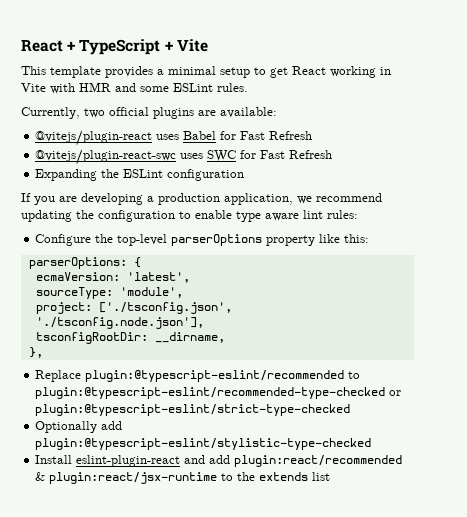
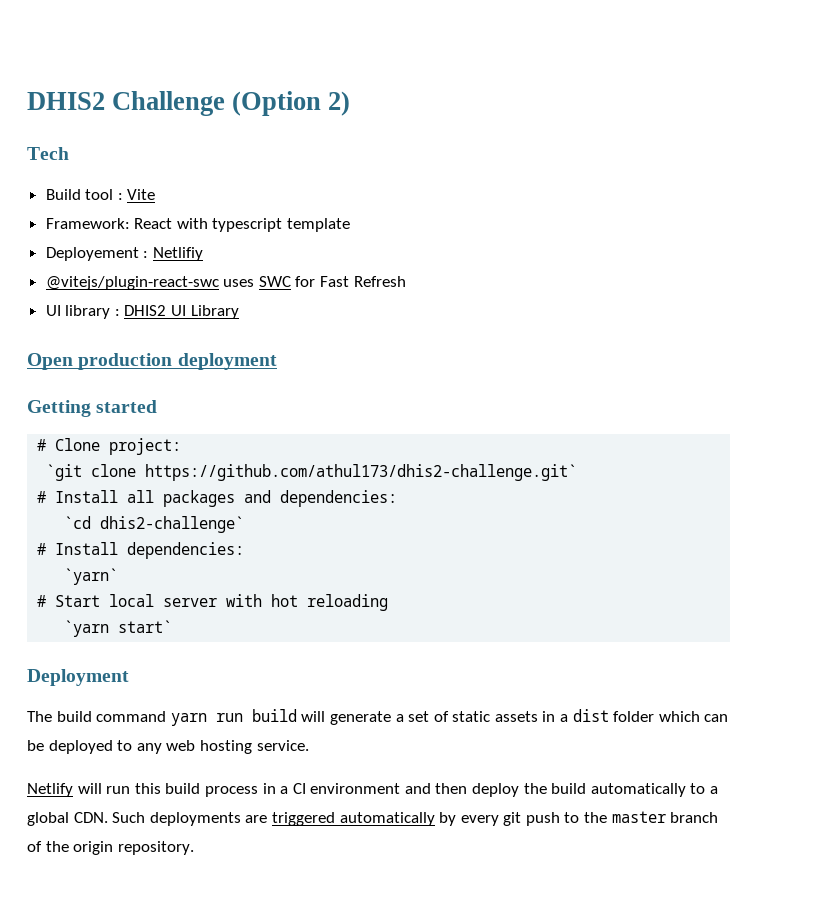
[21,39,208,55] [21,66,391,78] [21,82,248,94] [21,107,277,119] [35,130,313,146] React + TypeScript + Vite // This template provides a minimal setup to get React working in Vite with HMR and some ESLint rules. // Currently, two official plugins are available: // @vitejs/plugin-react uses Babel for Fast Refresh -> [27,91,351,116] [27,147,69,160] [45,189,156,200] [45,218,351,232] [45,247,203,261] DHIS2 Challenge (Option 2) // Tech // Build tool : Vite // Framework: React with typescript template // Deployement : Netlifiy
[35,169,245,181] [21,193,382,205] [21,210,358,222] [35,234,370,246] [28,257,141,269] [35,272,190,283] [35,287,183,299] [35,302,232,314] [35,317,204,329] [35,332,225,344] [28,347,43,358] [35,370,361,382] [35,387,402,399] [35,404,351,416] [35,421,123,433] [35,438,372,450] [35,455,403,467] [35,472,331,484] Expanding the ESLint configuration // If you are developing a production application, we recommend updating the configuration to enable type aware lint rules: // Configure the top-level parserOptions property like this: // parserOptions: { // ecmaVersion: 'latest', // sourceType: 'module', // project: ['./tsconfig.json', './tsconfig.node.json'], // tsconfigRootDir: __dirname, // }, // Replace plugin:@typescript-eslint/recommended to plugin:@typescript-eslint/recommended-type-checked or plugin:@typescript-eslint/strict-type-checked // Optionally add plugin:@typescript-eslint/stylistic-type-checked // Install eslint-plugin-react and add plugin:react/recommended & plugin:react/jsx-runtime to the extends list -> [45,305,239,319] [27,353,277,370] [27,400,158,417] [37,438,182,455] [46,464,578,481] [37,490,398,507] [64,516,245,533] [37,542,245,559] [64,568,119,585] [37,594,389,611] [64,620,173,637] [27,669,129,686] [27,709,729,726] [27,740,309,754] [27,783,719,797] [27,811,719,826] [27,841,194,855] UI library : DHIS2 UI Library // Open production deployment // Getting started // # Clone project: // `git clone https://github.com/athul173/dhis2-challenge.git` // # Install all packages and dependencies: // `cd dhis2-challenge` // # Install dependencies: // `yarn` // # Start local server with hot reloading // `yarn start` // Deployment // The build command yarn run build will generate a set of static assets in a dist folder which can be deployed to any web hosting service. // Netlify will run this build process in a CI environment and then deploy the build automatically to a global CDN. Such deployments are triggered automatically by every git push to the master branch of the origin repository.

